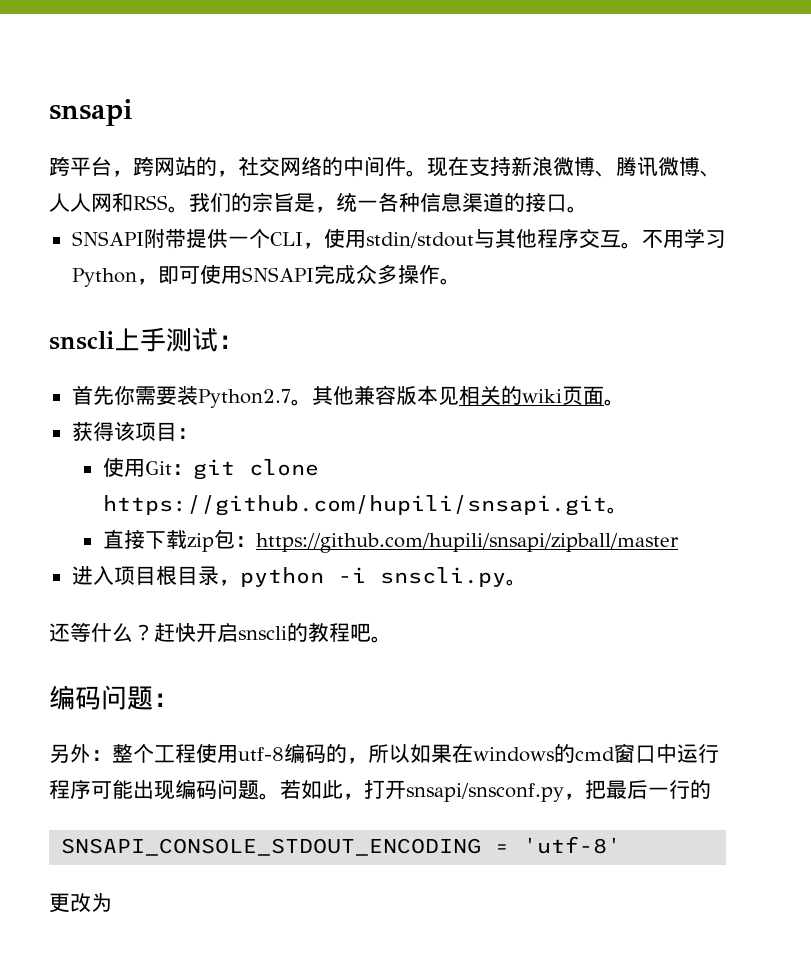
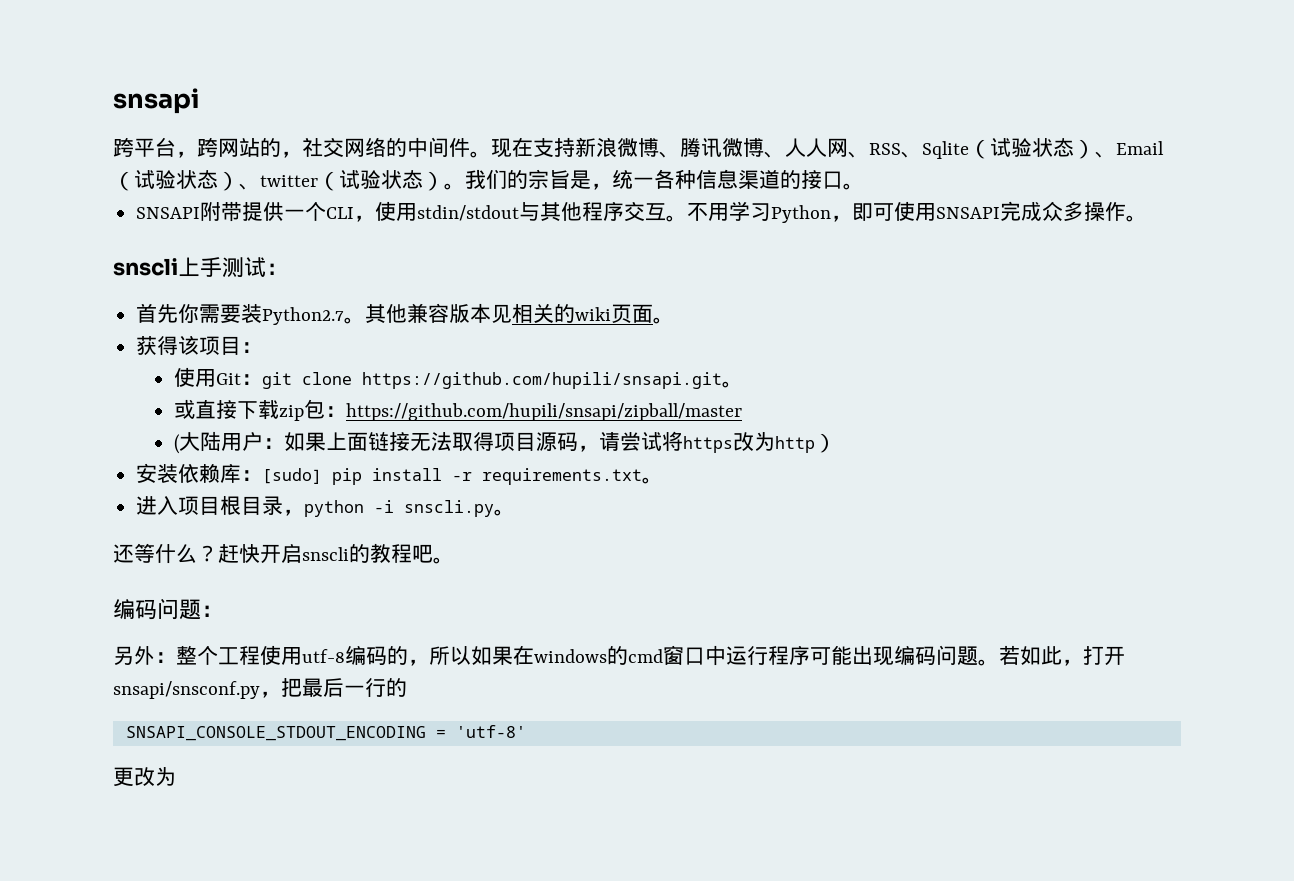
[112,192,168,212] 和RSS -> [848,138,1164,159] [113,170,444,191] 、RSS、Sqlite（试验状态）、Email（试验状态）、twitter（试验状态）
(628, 510) none -> [174,399,196,419] 或
(679, 543) none -> [174,431,837,454] [136,463,664,485] // (大陆用户：如果上面链接无法取得项目源码，请尝试将https改为http） // 安装依赖库：[sudo] pip install -r requirements.txt。

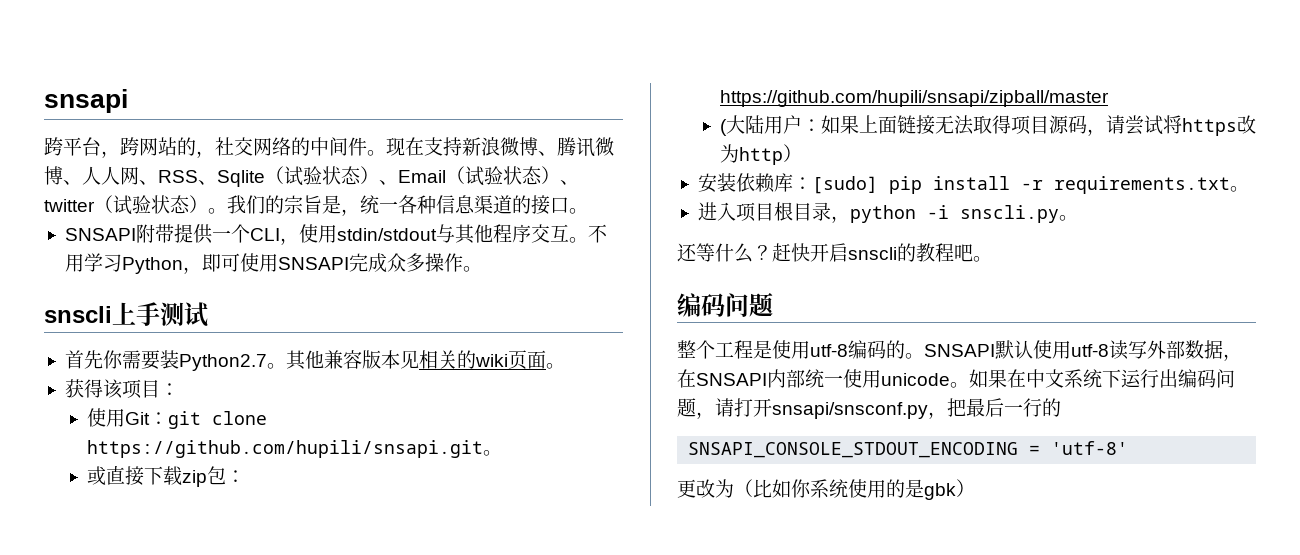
[266,263,288,275] ： -> (208, 314) none
[201,605,223,617] [113,646,176,665] ： // 另外： -> (773, 304) //
(260, 655) none -> [753,340,772,359] 是
[408,645,1083,666] ，所以如果在windows的cmd窗口中运行程序可能出现编码问题。若如此， -> [905,340,1242,361] [677,369,1235,388] [677,398,734,419] 。SNSAPI默认使用utf-8读写外部数据，在SNSAPI内部统一使用unicode。如果在中文系统下运行出编码问题，请
(176, 776) none -> [734,479,975,500] （比如你系统使用的是gbk）

